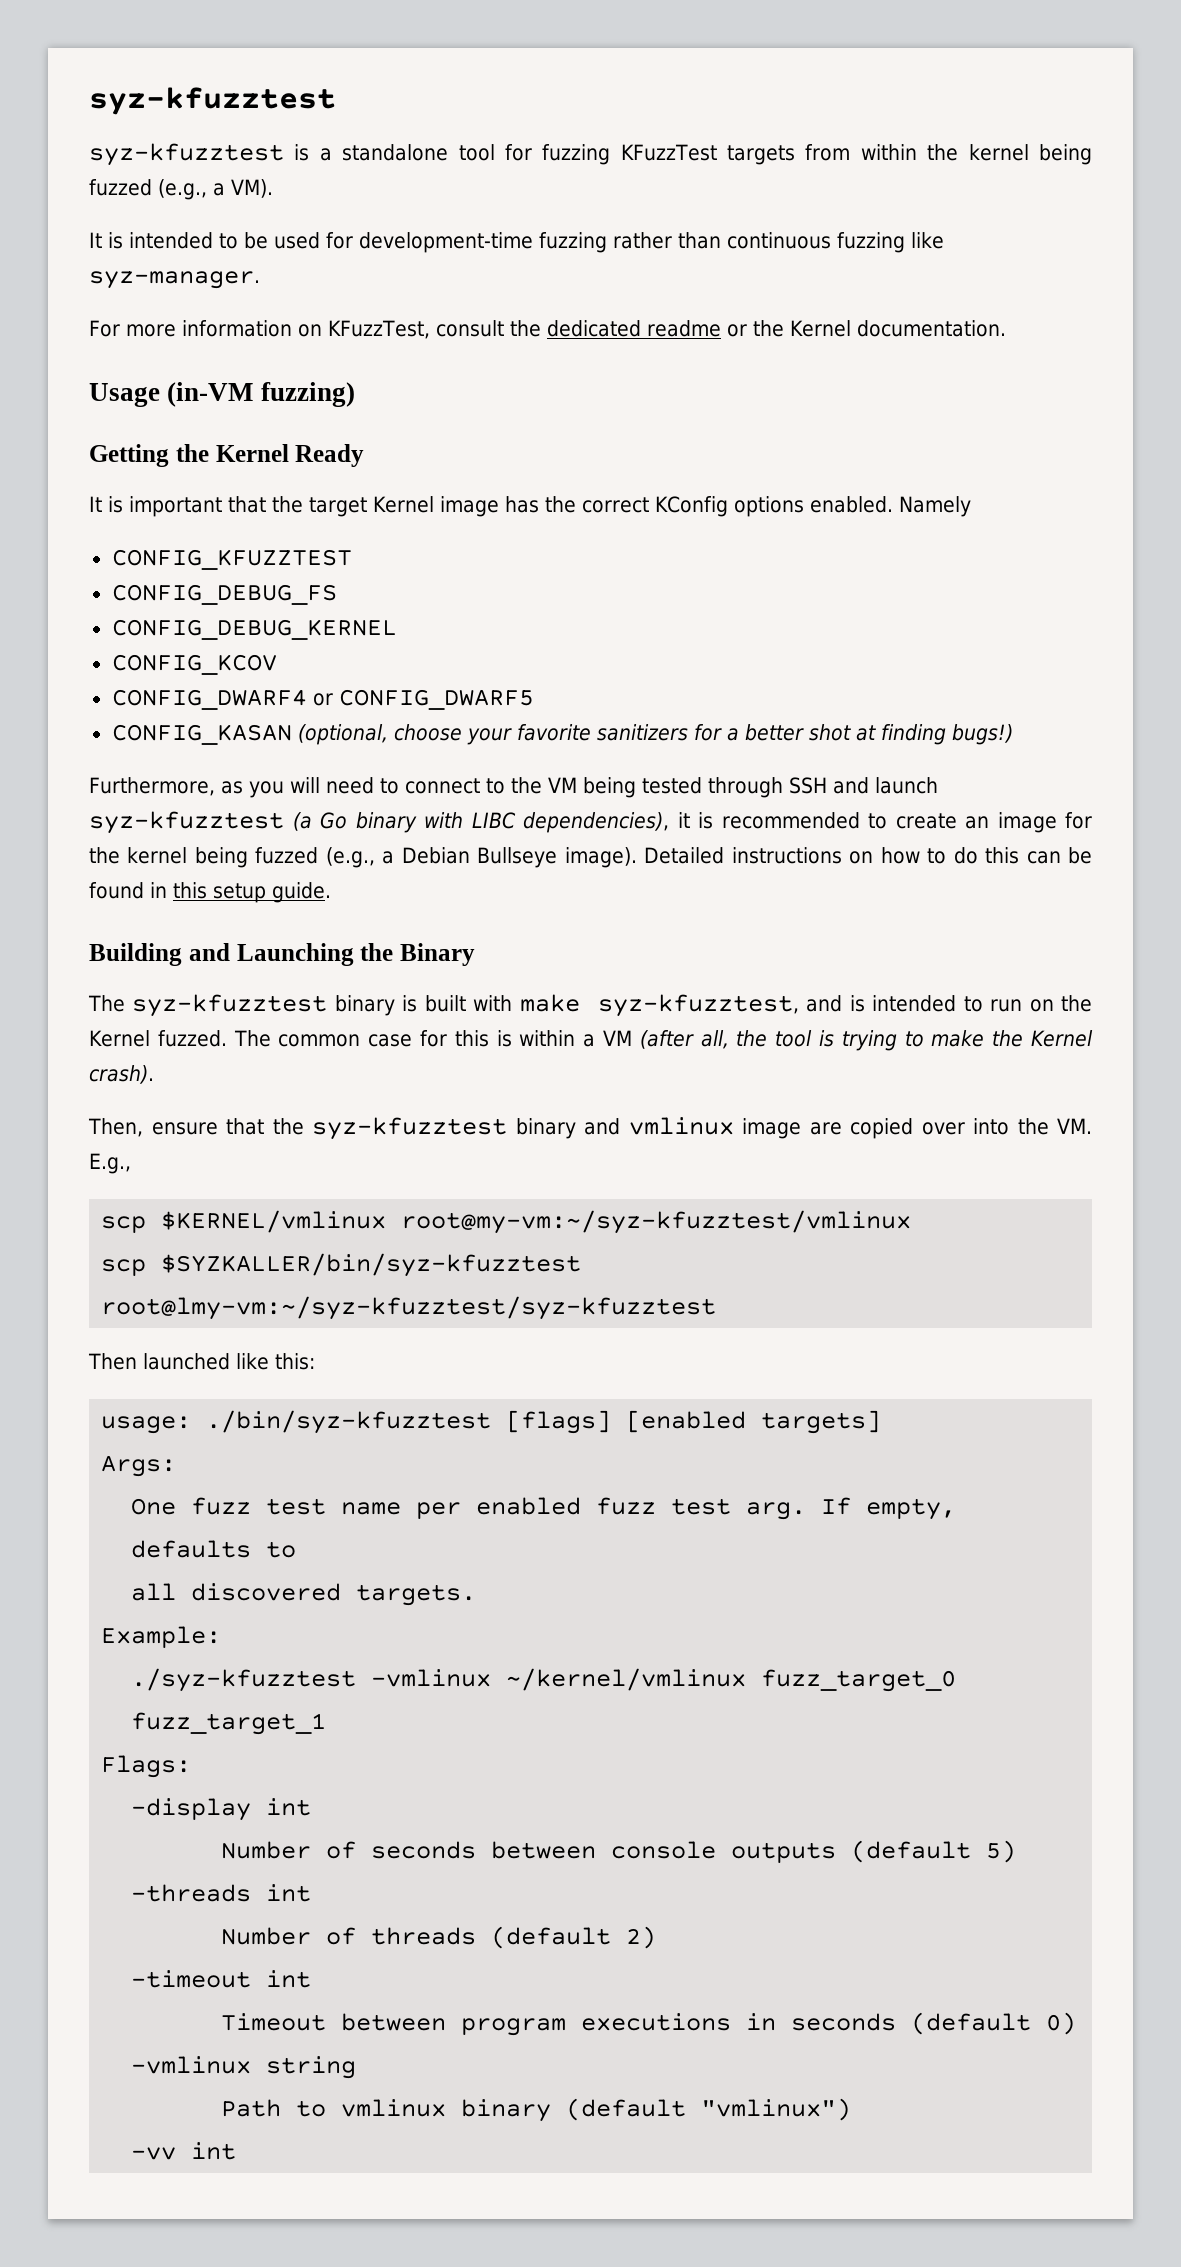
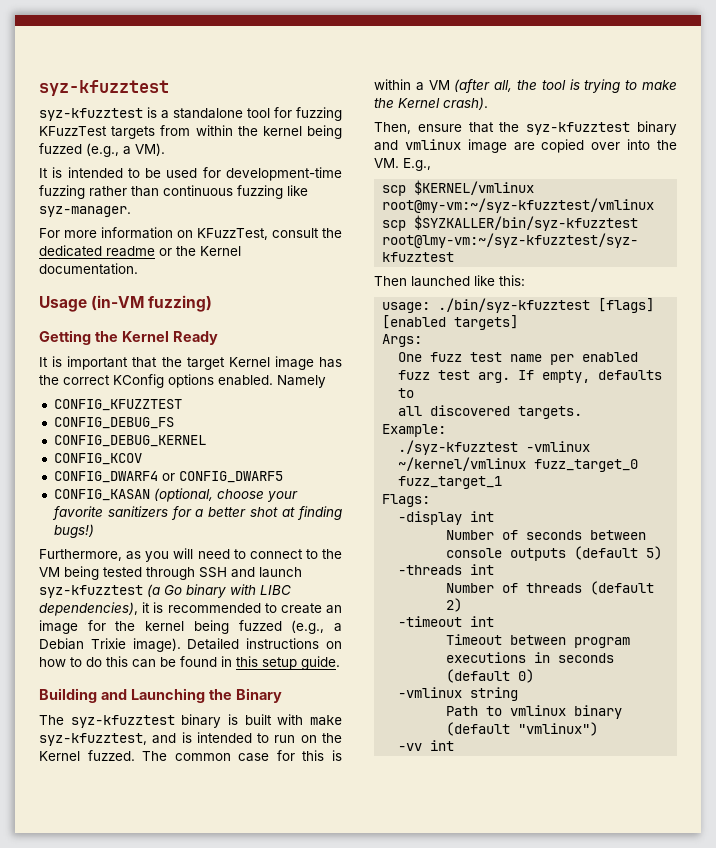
[477,847,558,868] Bullseye -> [90,638,126,649] Trixie

